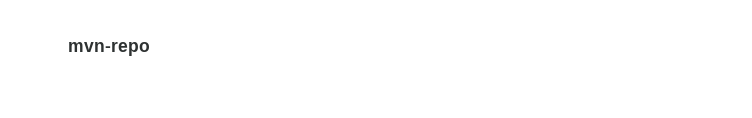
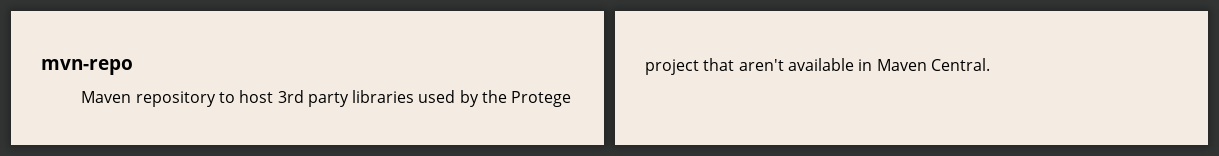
(150, 48) none -> [81,90,572,107] [645,58,990,75] // Maven repository to host 3rd party libraries used by the Protege project that aren't available in Maven Central.

